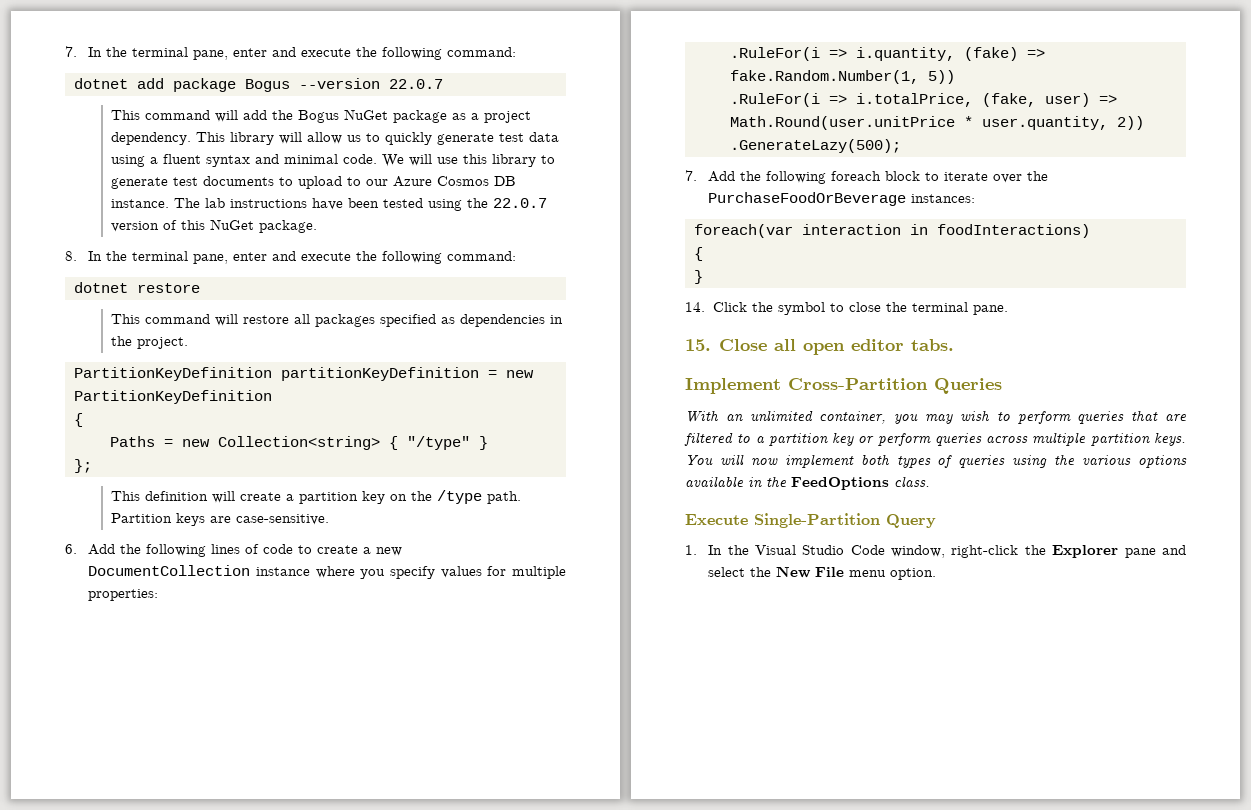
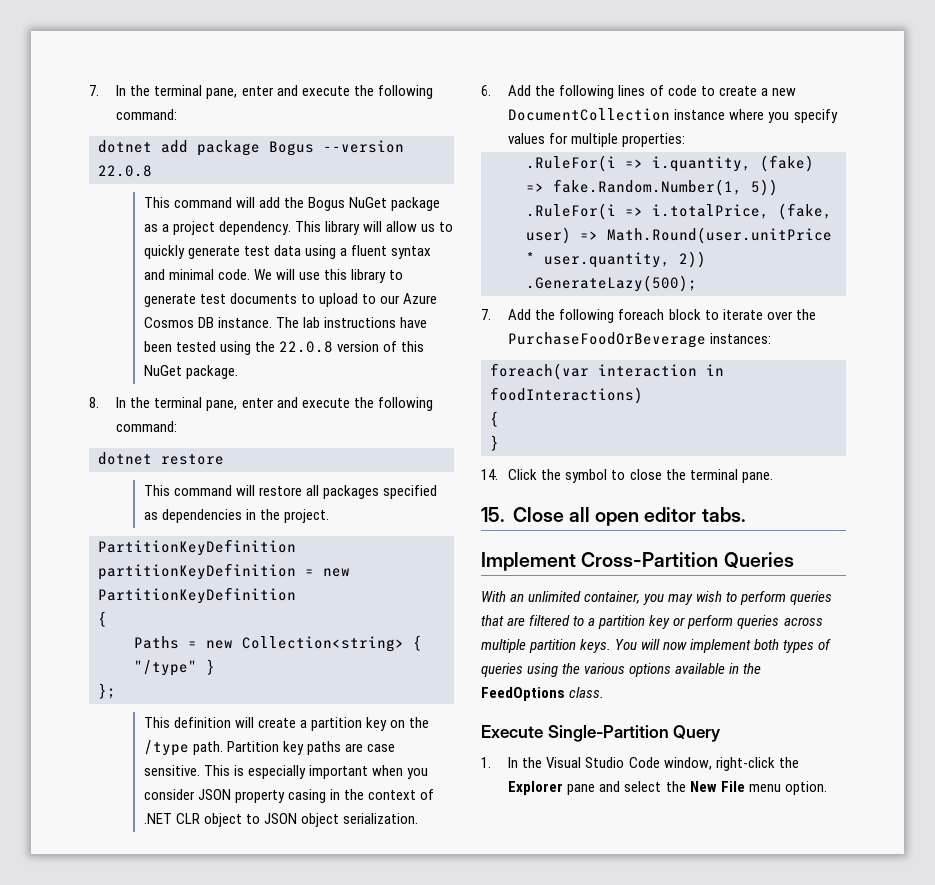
[389,79,443,89] 22.0.7 -> [98,165,152,177] 22.0.8
[493,198,548,208] 22.0.7 -> [278,341,333,353] 22.0.8
[176,513,330,526] keys are case-sensitive. -> [282,741,395,755] [143,765,428,779] [143,789,434,803] [143,813,418,827] key paths are case sensitive. This is especially important when you consider JSON property casing in the context of .NET CLR object to JSON object serialization.

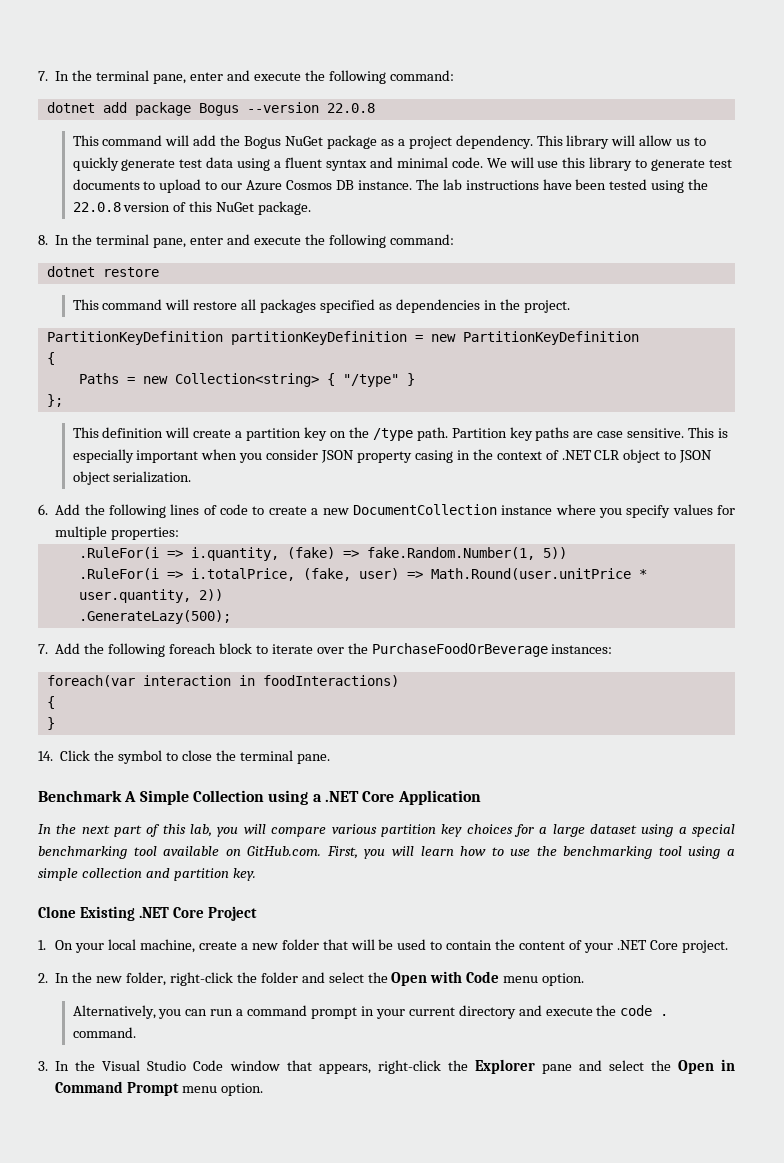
[481,507,746,526] [481,552,794,571] [481,591,833,605] [481,615,823,629] [481,639,832,653] [481,663,762,677] [481,687,605,701] [481,725,722,742] [481,757,491,768] 15. Close all open editor tabs. // Implement Cross-Partition Queries // With an unlimited container, you may wish to perform queries that are filtered to a partition key or perform queries across multiple partition keys. You will now implement both types of queries using the various options available in the FeedOptions class. // Execute Single-Partition Query // 1. -> [38,790,481,805] [38,824,736,837] [38,846,735,859] [38,868,256,881] [38,906,258,921] [38,939,728,953] [38,971,585,986] [72,1005,669,1019] [72,1027,136,1038] [38,1061,48,1071] Benchmark A Simple Collection using a .NET Core Application // In the next part of this lab, you will compare various partition key choices for a large dataset using a special benchmarking tool available on GitHub.com. First, you will learn how to use the benchmarking tool using a simple collection and partition key. // Clone Existing .NET Core Project // 1. On your local machine, create a new folder that will be used to contain the content of your .NET Core project. // 2. In the new folder, right-click the folder and select the Open with Code menu option. // Alternatively, you can run a command prompt in your current directory and execute the code . command. // 3.
[663,757,712,770] window, -> [229,1060,371,1074] window that appears,
[689,781,745,792] New File -> [677,1059,736,1074] [55,1081,180,1096] Open in Command Prompt

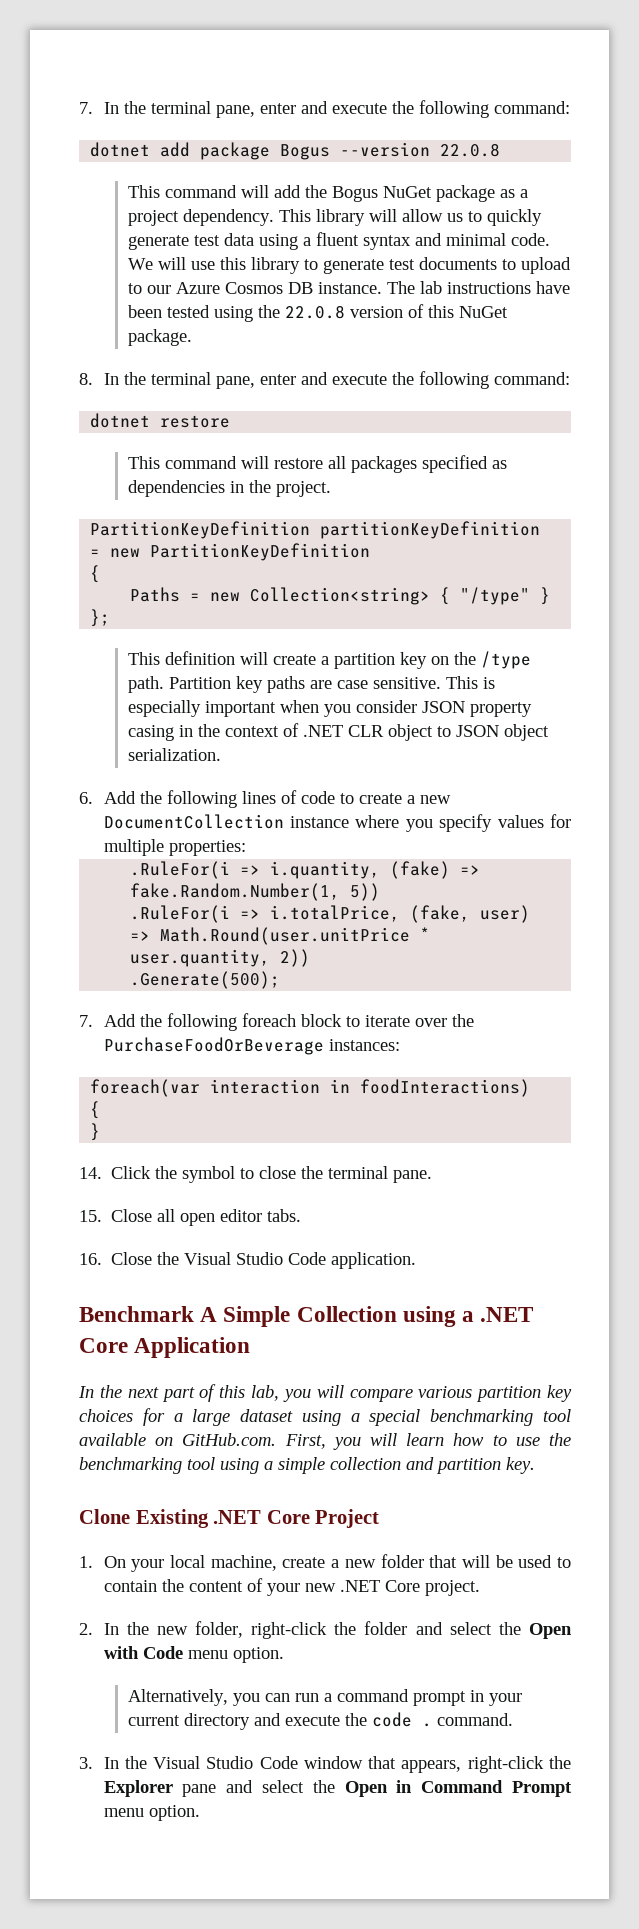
[78,610,231,624] .GenerateLazy(500); -> [130,971,281,989] .Generate(500);
(330, 759) none -> [79,1209,302,1226] [79,1252,417,1269] // 15. Close all open editor tabs. // 16. Close the Visual Studio Code application.
(613, 948) none -> [304,1583,336,1592] new

